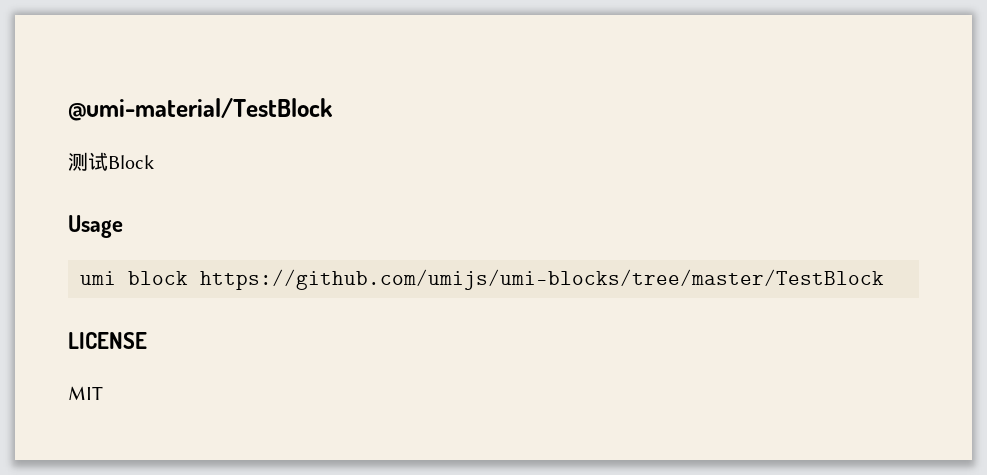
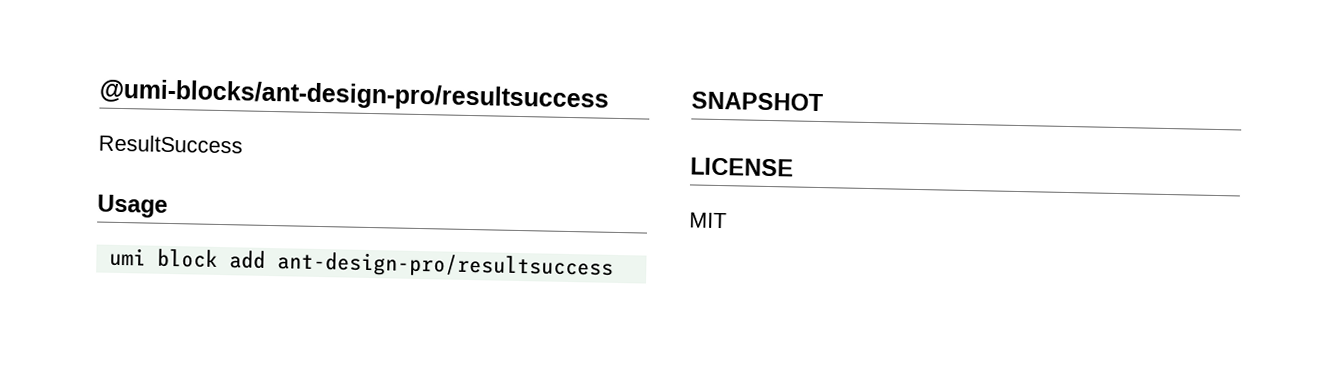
[68,98,333,121] [68,152,154,171] @umi-material/TestBlock // 测试Block -> [99,78,609,113] [98,134,243,154] @umi-blocks/ant-design-pro/resultsuccess // ResultSuccess
[200,269,884,290] https://github.com/umijs/umi-blocks/tree/master/TestBlock -> [228,250,614,280] [691,91,824,112] add ant-design-pro/resultsuccess // SNAPSHOT

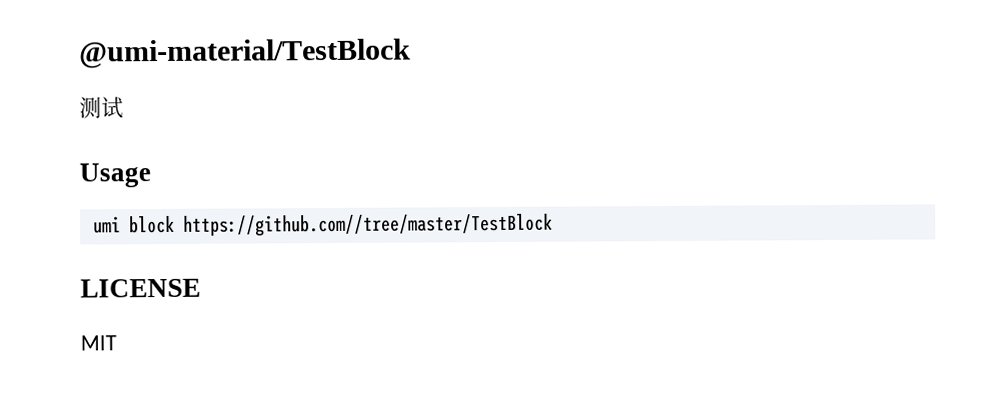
[99,78,609,113] [98,134,243,154] @umi-blocks/ant-design-pro/resultsuccess // ResultSuccess -> [79,38,411,69] [79,96,124,119] @umi-material/TestBlock // 测试
[228,250,614,280] [691,91,824,112] add ant-design-pro/resultsuccess // SNAPSHOT -> [182,213,553,237] https://github.com//tree/master/TestBlock

